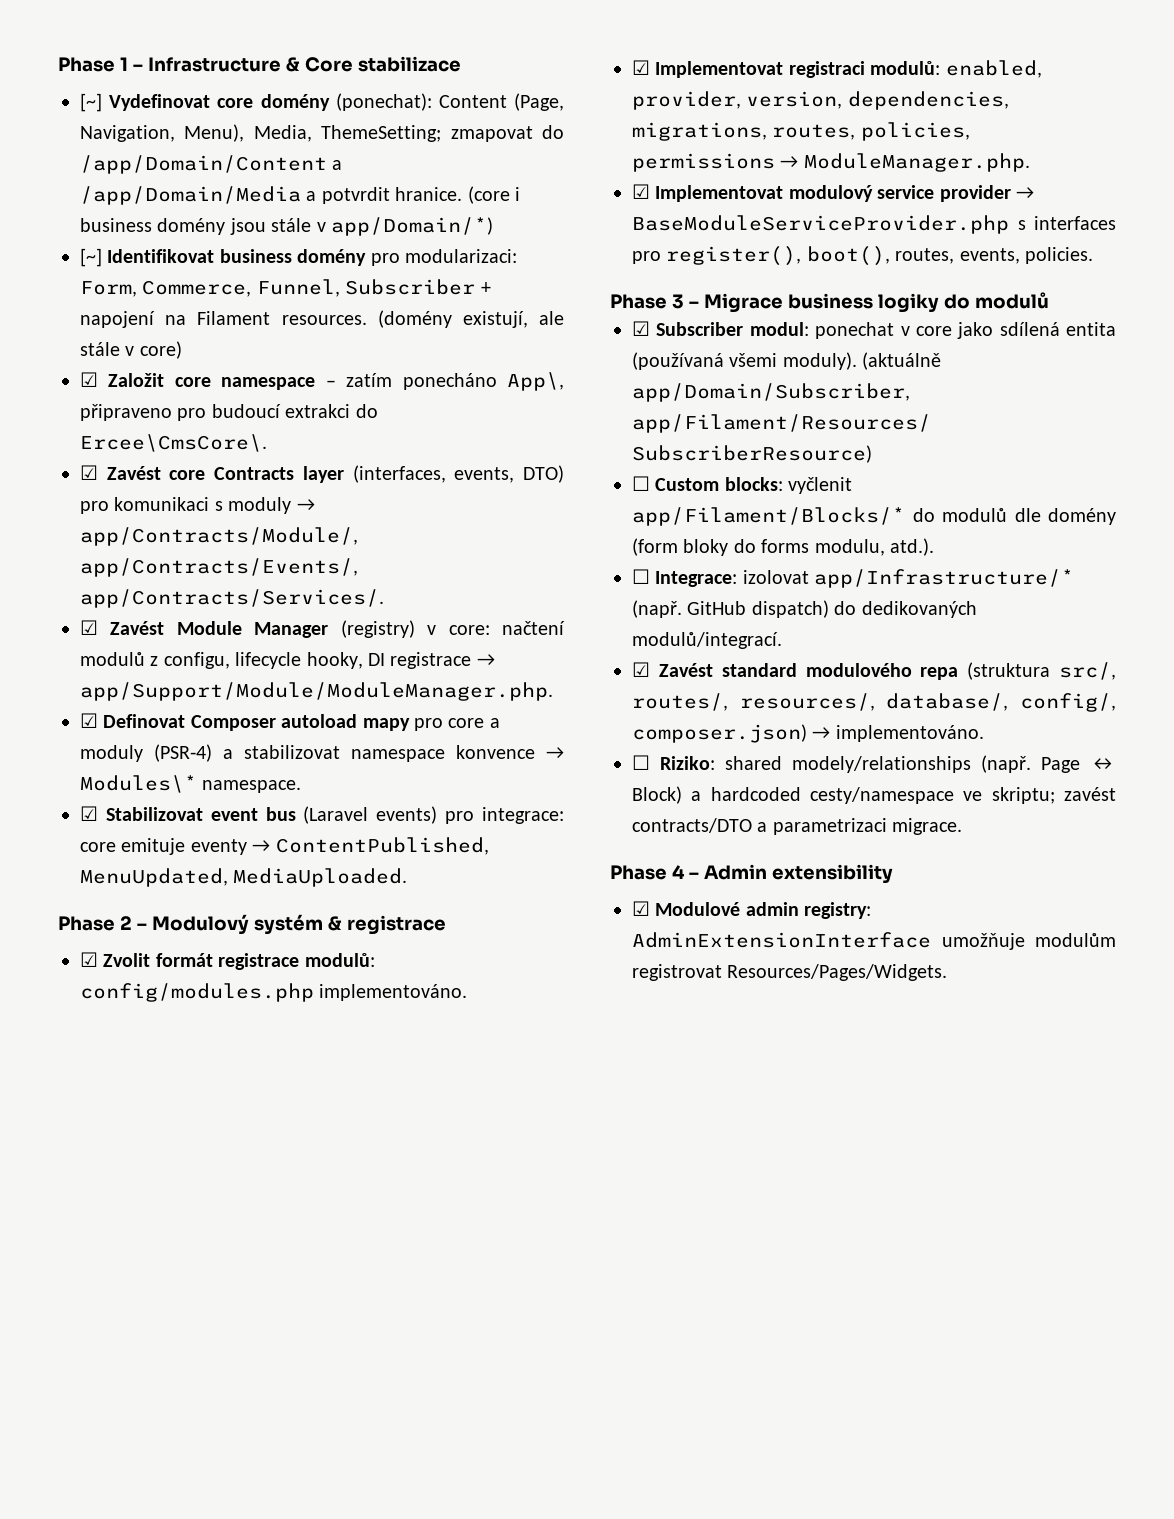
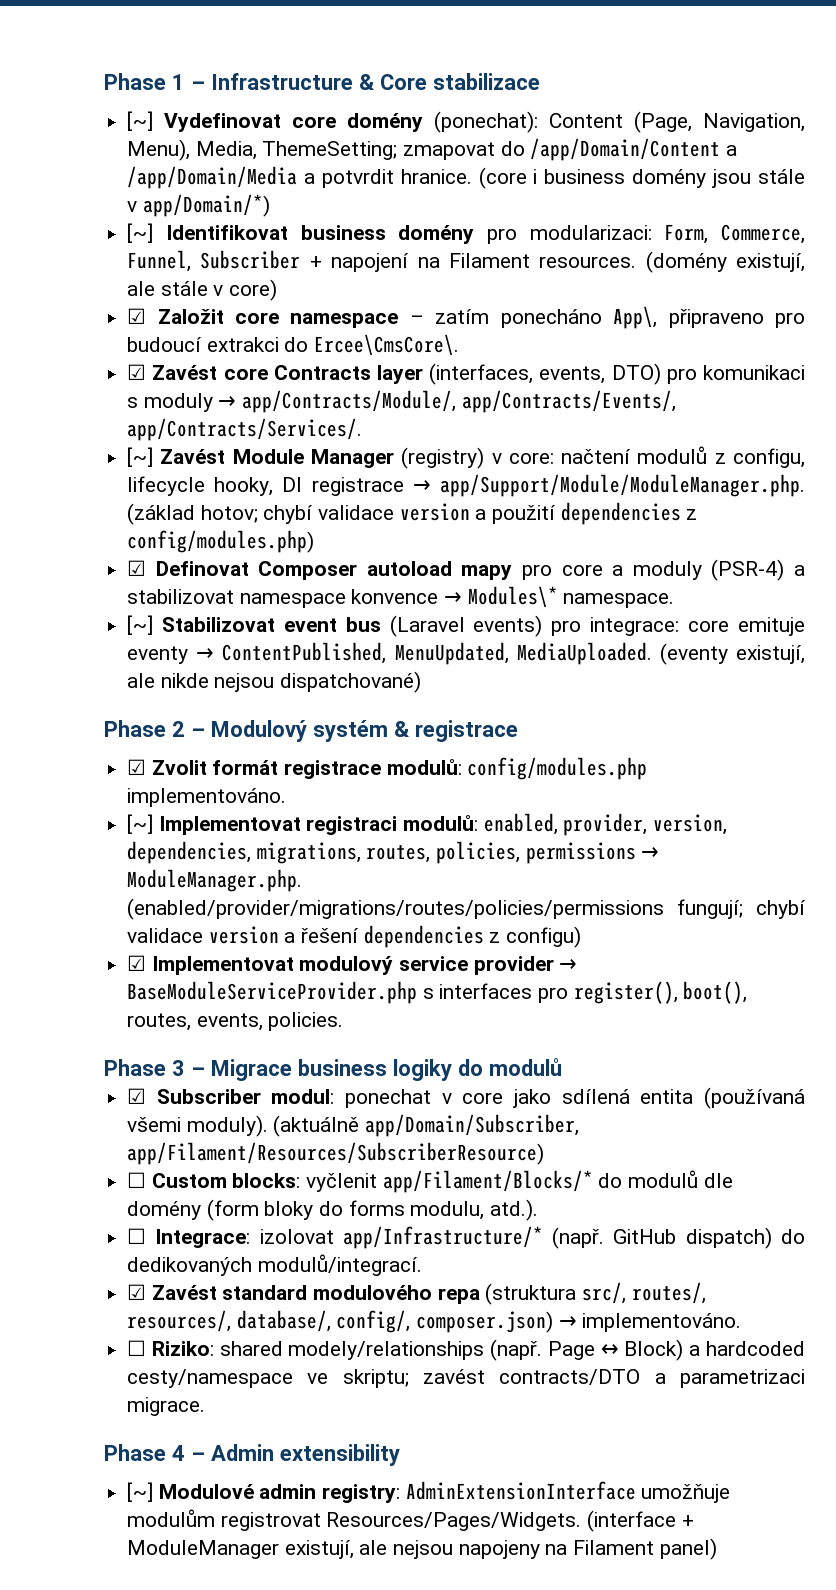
[80,620,98,635] ☑ -> [127,447,154,467] [~]
(553, 691) none -> [127,502,698,525] [127,530,315,553] (základ hotov; chybí validace version a použití dependencies z config/modules.php)
[80,806,98,821] ☑ -> [127,615,154,635] [~]
(408, 877) none -> [659,643,805,665] [127,671,422,693] (eventy existují, ale nikde nejsou dispatchované)
[632,60,650,75] ☑ -> [127,814,154,834] [~]
(1030, 162) none -> [127,898,806,920] [127,925,582,948] (enabled/provider/migrations/routes/policies/permissions fungují; chybí validace version a řešení dependencies z configu)
[632,901,650,916] ☑ -> [127,1482,154,1502] [~]
(948, 972) none -> [587,1510,694,1532] [127,1538,717,1560] (interface + ModuleManager existují, ale nejsou napojeny na Filament panel)

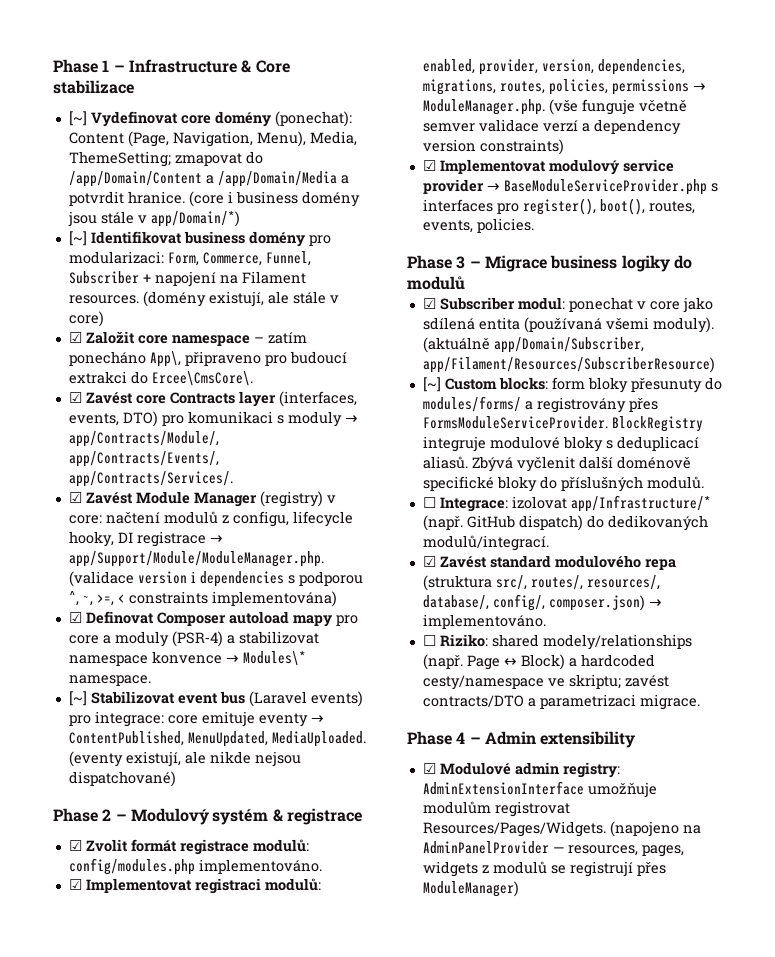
[127,447,154,467] [~] -> [68,492,82,503] ☑
[127,502,698,525] [127,530,315,553] (základ hotov; chybí validace version a použití dependencies z config/modules.php) -> [68,571,363,587] [68,591,337,607] (validace version i dependencies s podporou ^, ~, >=, < constraints implementována)
[127,814,154,834] [~] -> [68,879,82,890] ☑
[127,898,806,920] [127,925,582,948] (enabled/provider/migrations/routes/policies/permissions fungují; chybí validace version a řešení dependencies z configu) -> [548,99,687,115] [422,119,681,135] [422,139,564,155] (vše funguje včetně semver validace verzí a dependency version constraints)
[127,1172,147,1188] ☐ -> [422,377,441,392] [~]
[306,1170,733,1193] [127,1199,539,1221] vyčlenit app/Filament/Blocks/* do modulů dle domény (form bloky do forms modulu, atd.). -> [551,377,722,393] [422,396,658,413] [422,416,703,432] [422,436,699,452] [422,456,691,472] [422,476,704,492] form bloky přesunuty do modules/forms/ a registrovány přes FormsModuleServiceProvider. BlockRegistry integruje modulové bloky s deduplicací aliasů. Zbývá vyčlenit další doménově specifické bloky do příslušných modulů.
[127,1482,154,1502] [~] -> [422,763,436,774] ☑
[587,1510,694,1532] [127,1538,717,1560] (interface + ModuleManager existují, ale nejsou napojeny na Filament panel) -> [609,821,701,837] [422,841,684,857] [422,861,666,877] [422,881,519,897] (napojeno na AdminPanelProvider — resources, pages, widgets z modulů se registrují přes ModuleManager)

